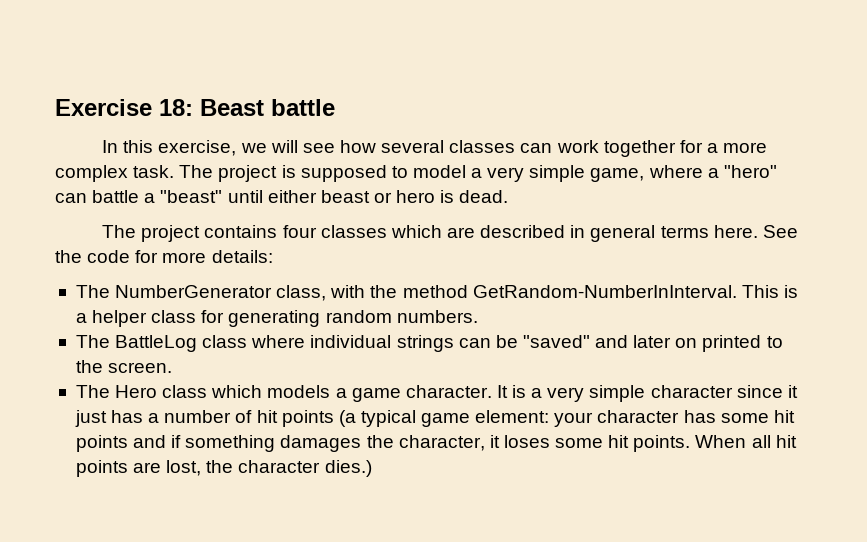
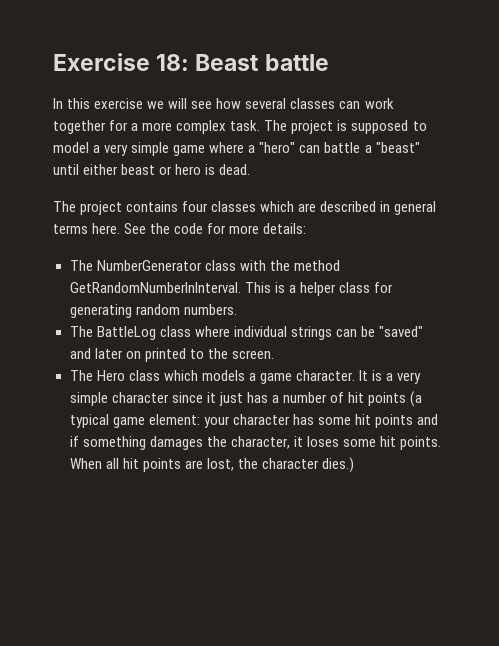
[158,140,237,156] exercise, -> [94,98,144,109] exercise
[590,168,645,182] game, -> [173,145,206,156] game
[276,285,327,301] class, -> [204,260,236,271] class
[472,285,737,298] GetRandom-NumberInInterval. -> [69,282,241,293] GetRandomNumberInInterval.

